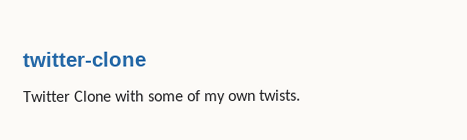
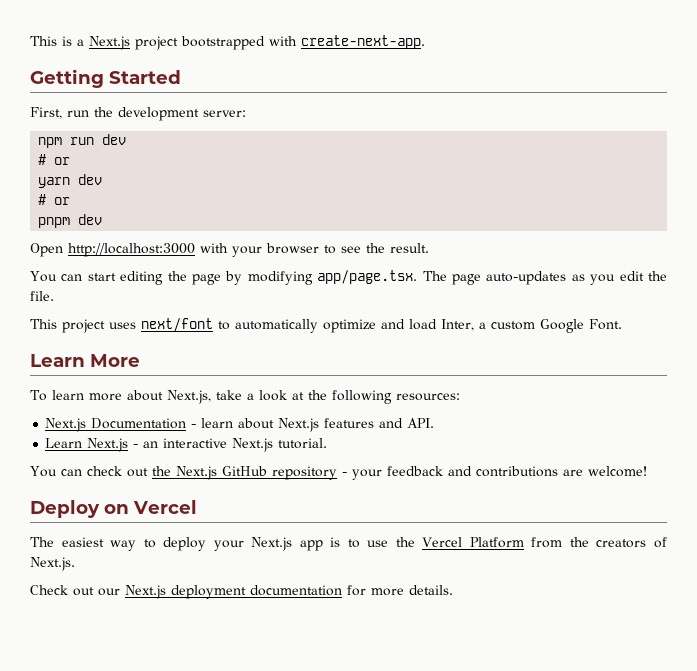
[22,51,146,68] [23,89,302,105] twitter-clone // Twitter Clone with some of my own twists. -> [30,35,425,50] [30,69,181,88] [30,107,246,121] [38,134,127,148] [38,154,71,165] [38,174,103,188] [38,194,71,205] [38,214,103,228] [30,243,429,257] [30,270,667,285] [30,291,54,301] [30,318,622,333] [30,354,140,367] [30,390,460,404] [45,418,435,432] [45,438,328,452] [30,466,647,480] [30,500,197,518] [30,537,667,551] [30,557,75,571] [30,585,453,599] This is a Next.js project bootstrapped with create-next-app. // Getting Started // First, run the development server: // npm run dev // # or // yarn dev // # or // pnpm dev // Open http://localhost:3000 with your browser to see the result. // You can start editing the page by modifying app/page.tsx. The page auto-updates as you edit the file. // This project uses next/font to automatically optimize and load Inter, a custom Google Font. // Learn More // To learn more about Next.js, take a look at the following resources: // Next.js Documentation - learn about Next.js features and API. // Learn Next.js - an interactive Next.js tutorial. // You can check out the Next.js GitHub repository - your feedback and contributions are welcome! // Deploy on Vercel // The easiest way to deploy your Next.js app is to use the Vercel Platform from the creators of Next.js. // Check out our Next.js deployment documentation for more details.

